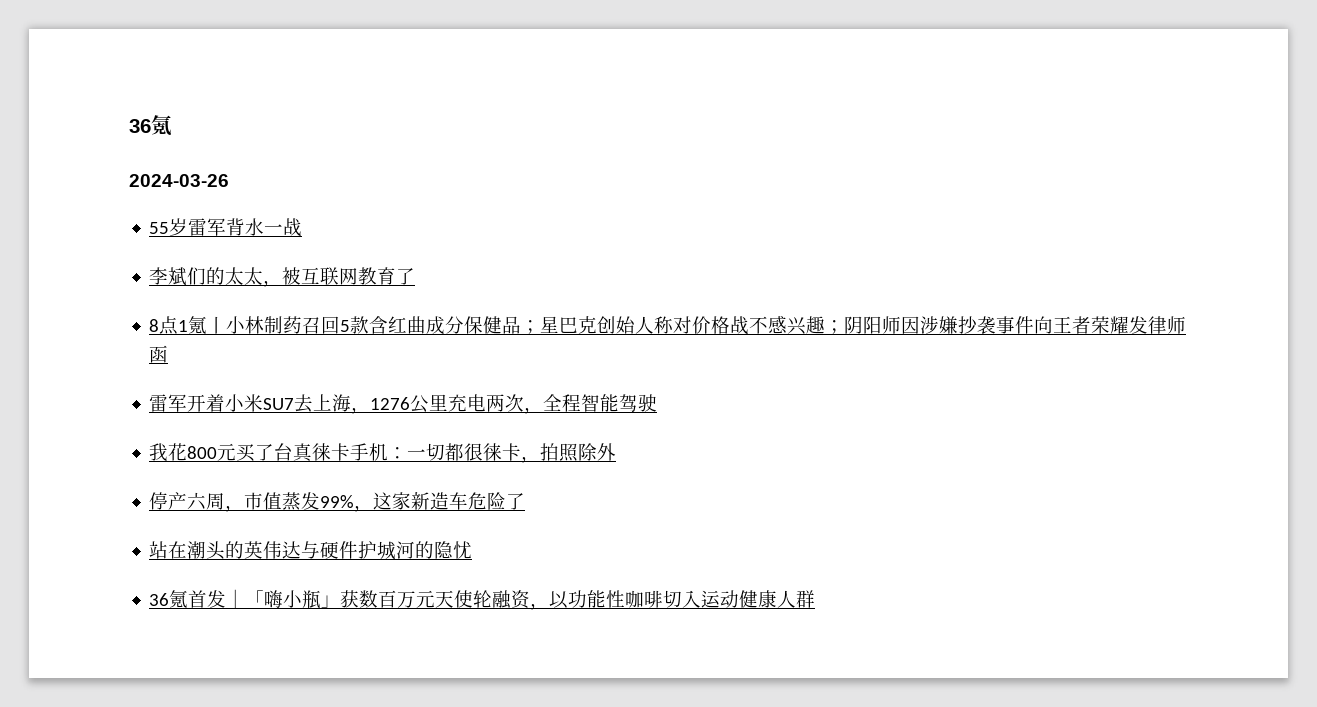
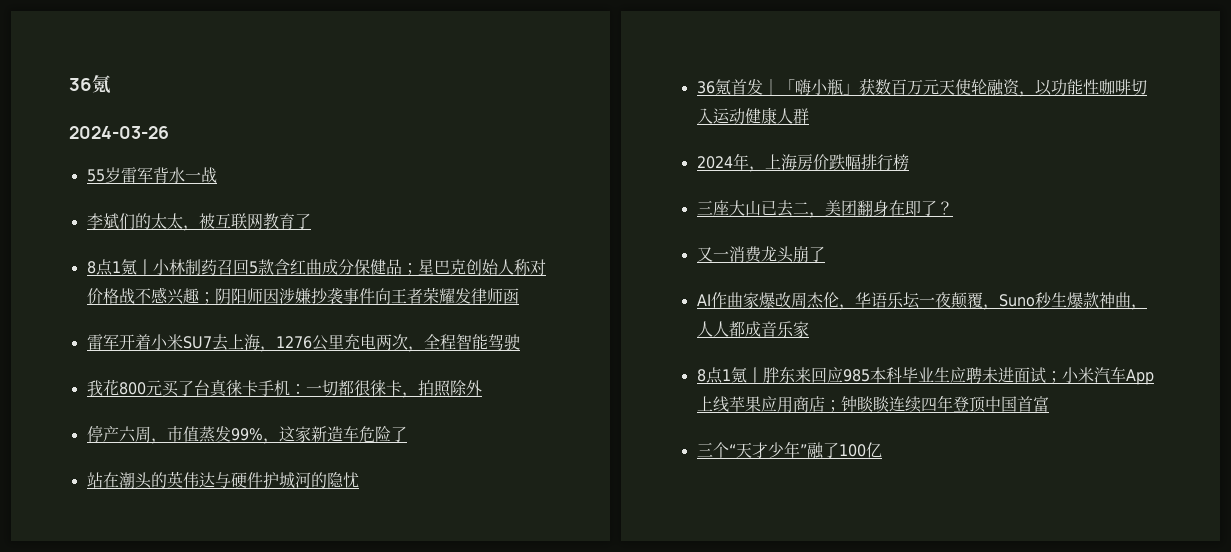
(816, 599) none -> [696,153,909,172] [696,200,953,218] [696,246,825,263] [696,292,1147,310] [696,321,809,338] [696,367,1154,385] [696,395,1049,413] [696,441,882,459] // 2024年，上海房价跌幅排行榜 // 三座大山已去二，美团翻身在即了？ // 又一消费龙头崩了 // AI作曲家爆改周杰伦，华语乐坛一夜颠覆，Suno秒生爆款神曲，人人都成音乐家 // 8点1氪丨胖东来回应985本科毕业生应聘未进面试；小米汽车App上线苹果应用商店；钟睒睒连续四年登顶中国首富 // 三个“天才少年”融了100亿

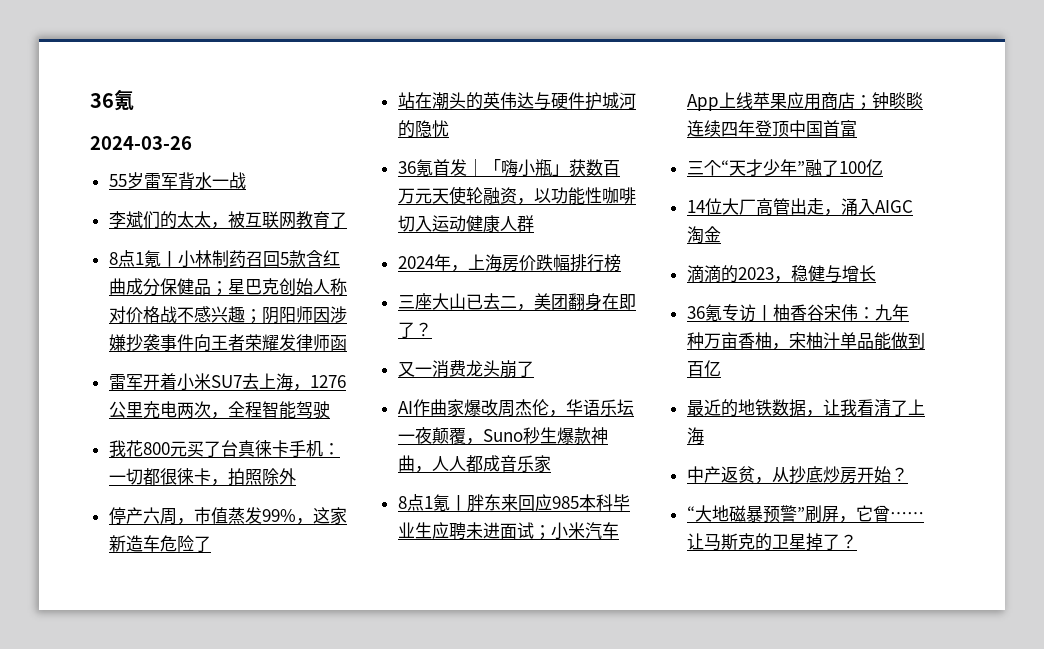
(882, 450) none -> [686,198,913,216] [686,226,721,244] [686,265,876,283] [686,304,909,322] [686,332,925,350] [686,360,721,377] [686,399,925,417] [686,427,704,445] [686,466,908,484] [686,505,924,523] [686,533,857,551] // 14位大厂高管出走，涌入AIGC淘金 // 滴滴的2023，稳健与增长 // 36氪专访丨柚香谷宋伟：九年种万亩香柚，宋柚汁单品能做到百亿 // 最近的地铁数据，让我看清了上海 // 中产返贫，从抄底炒房开始？ // “大地磁暴预警”刷屏，它曾……让马斯克的卫星掉了？

